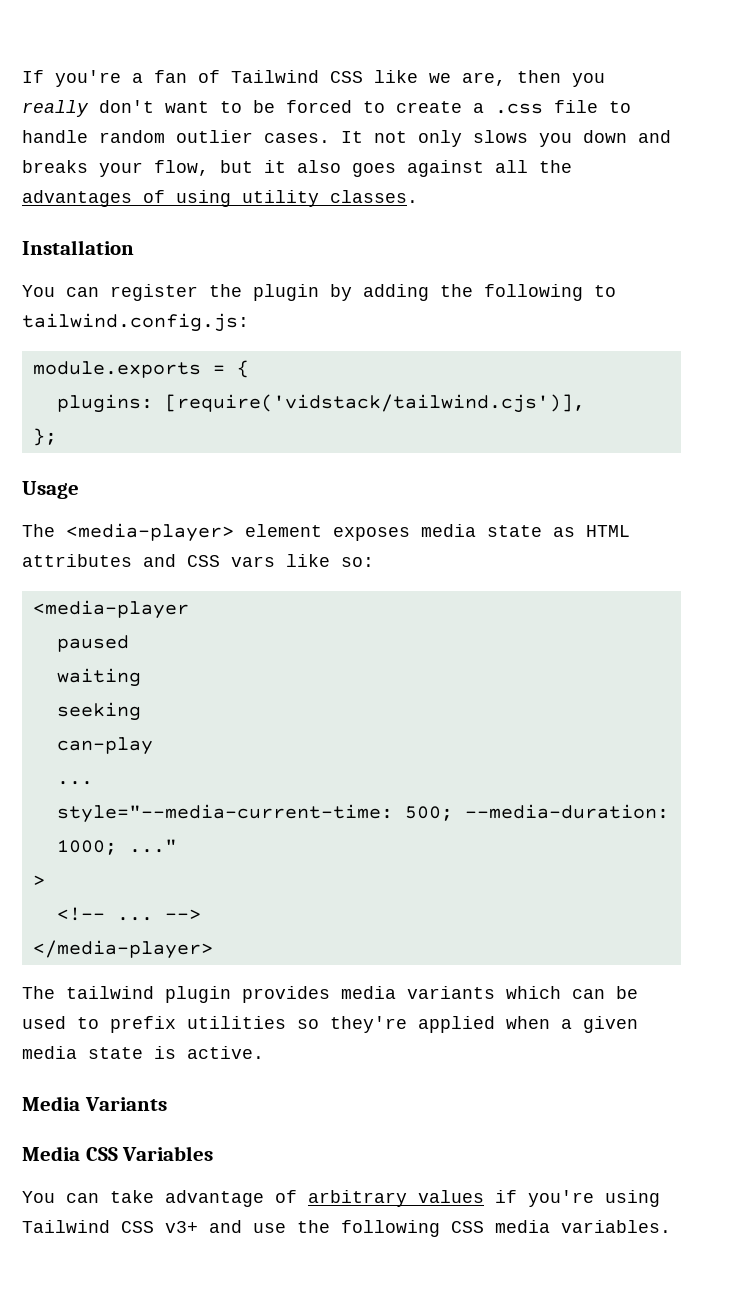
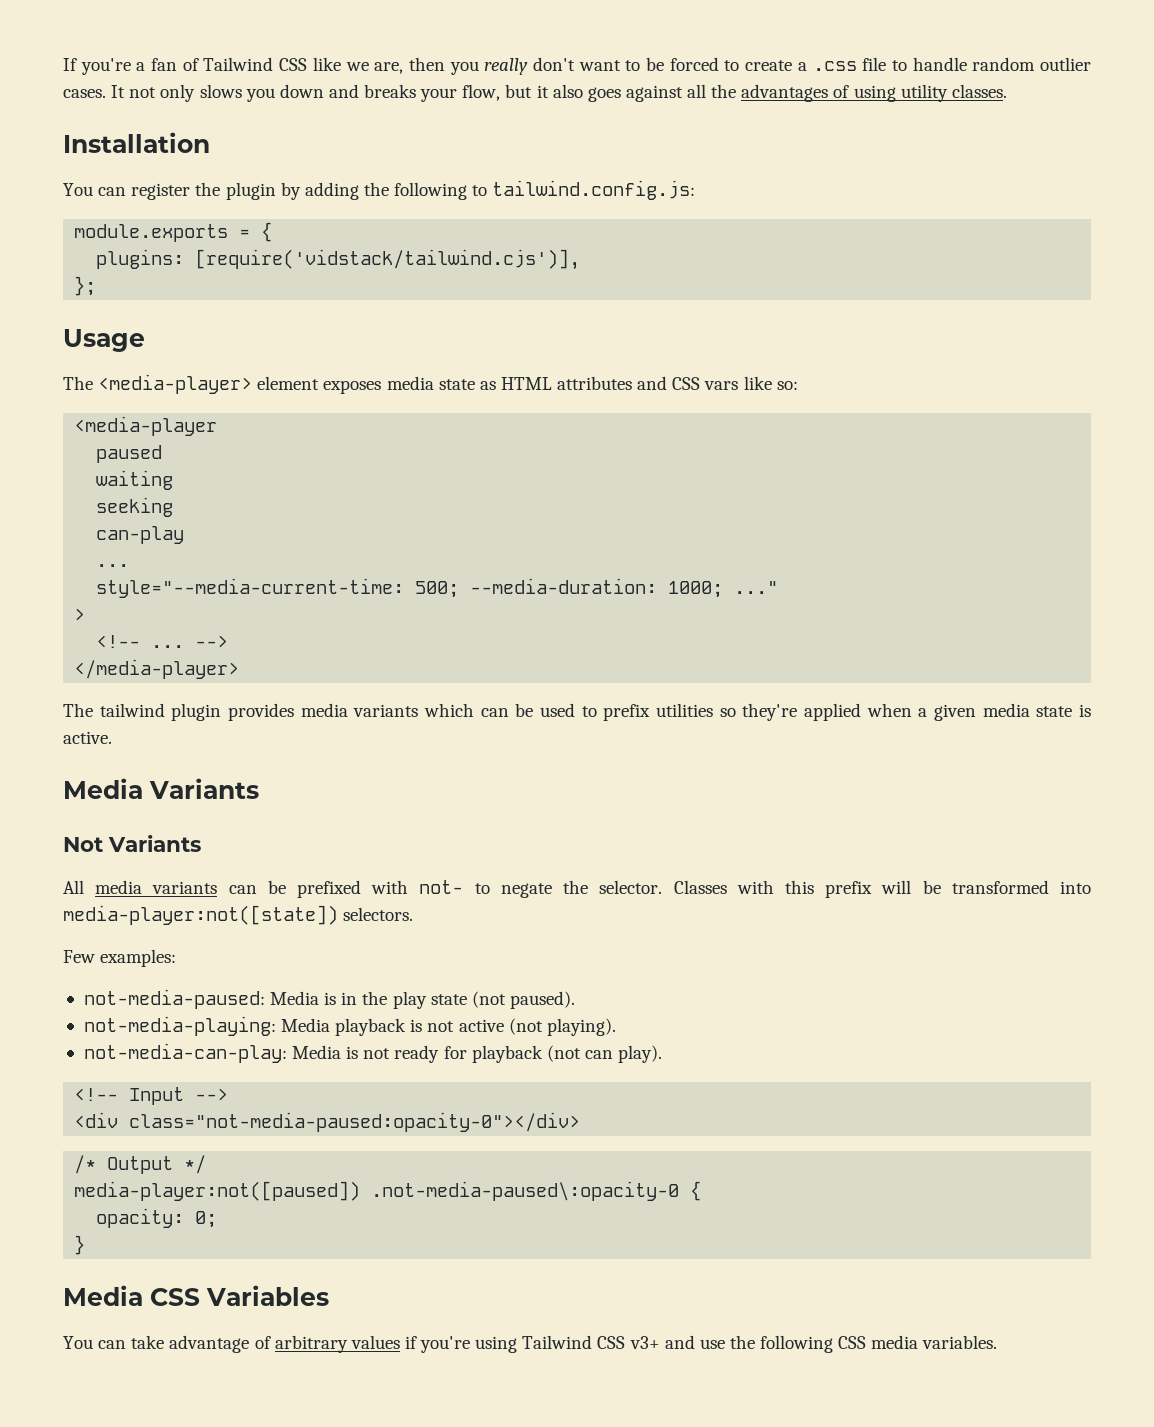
(167, 1104) none -> [63,835,201,852] [63,880,1091,898] [63,905,414,925] [63,949,177,967] [83,989,575,1009] [83,1016,616,1036] [83,1043,663,1063] [74,1087,229,1105] [74,1112,581,1132] [74,1155,207,1174] [74,1181,702,1201] [96,1208,218,1228] [74,1235,86,1255] // Not Variants // All media variants can be prefixed with not- to negate the selector. Classes with this prefix will be transformed into media-player:not([state]) selectors. // Few examples: // not-media-paused: Media is in the play state (not paused). // not-media-playing: Media playback is not active (not playing). // not-media-can-play: Media is not ready for playback (not can play). // <!-- Input --> // <div class="not-media-paused:opacity-0"></div> // /* Output */ // media-player:not([paused]) .not-media-paused\:opacity-0 { // opacity: 0; // }

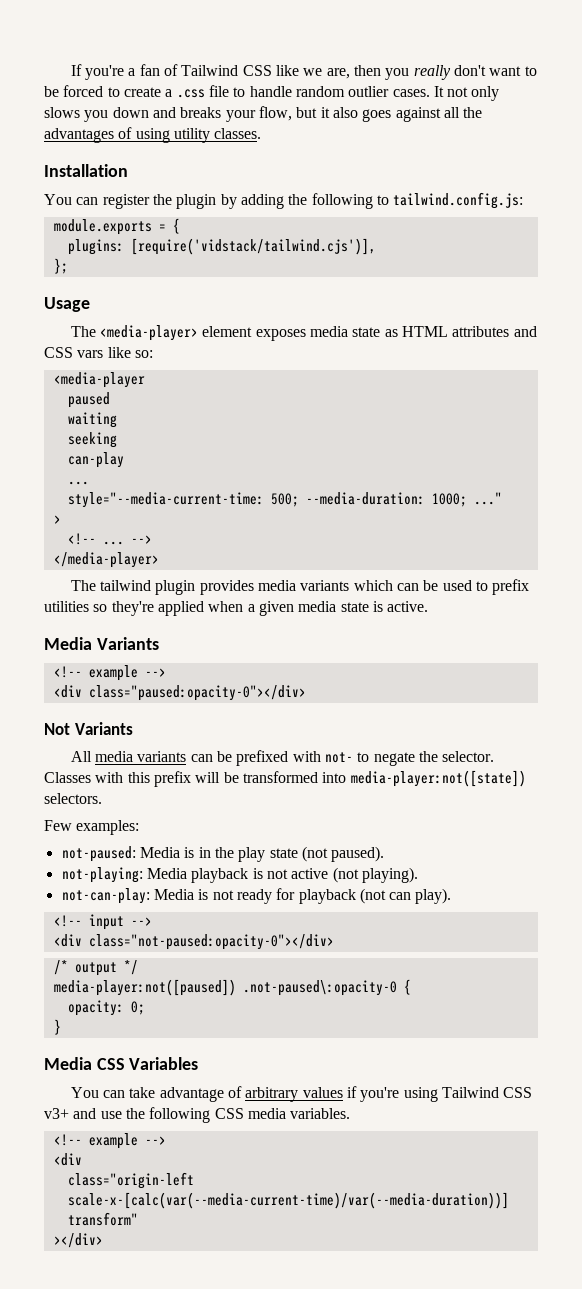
(259, 788) none -> [53,665,166,681] [53,685,306,701] // <!-- example --> // <div class="paused:opacity-0"></div>
[83,989,265,1009] not-media-paused: -> [61,846,136,862] not-paused:
[83,1016,276,1036] not-media-playing: -> [61,867,143,883] not-playing:
[83,1043,287,1063] not-media-can-play: -> [61,888,150,904] not-can-play:
[129,1087,229,1105] [74,1112,581,1132] Input --> // <div class="not-media-paused:opacity-0"></div> -> [88,914,152,930] [53,934,334,950] input --> // <div class="not-paused:opacity-0"></div>
[107,1156,174,1174] Output -> [74,962,117,976] output
[371,1181,680,1201] .not-media-paused\:opacity-0 -> [242,980,397,996] .not-paused\:opacity-0
(998, 1342) none -> [53,1133,166,1149] [53,1153,82,1166] [67,1172,194,1189] [67,1192,509,1209] [67,1212,138,1226] [53,1233,103,1248] // <!-- example --> // <div // class="origin-left scale-x-[calc(var(--media-current-time)/var(--media-duration))] transform" // ></div>

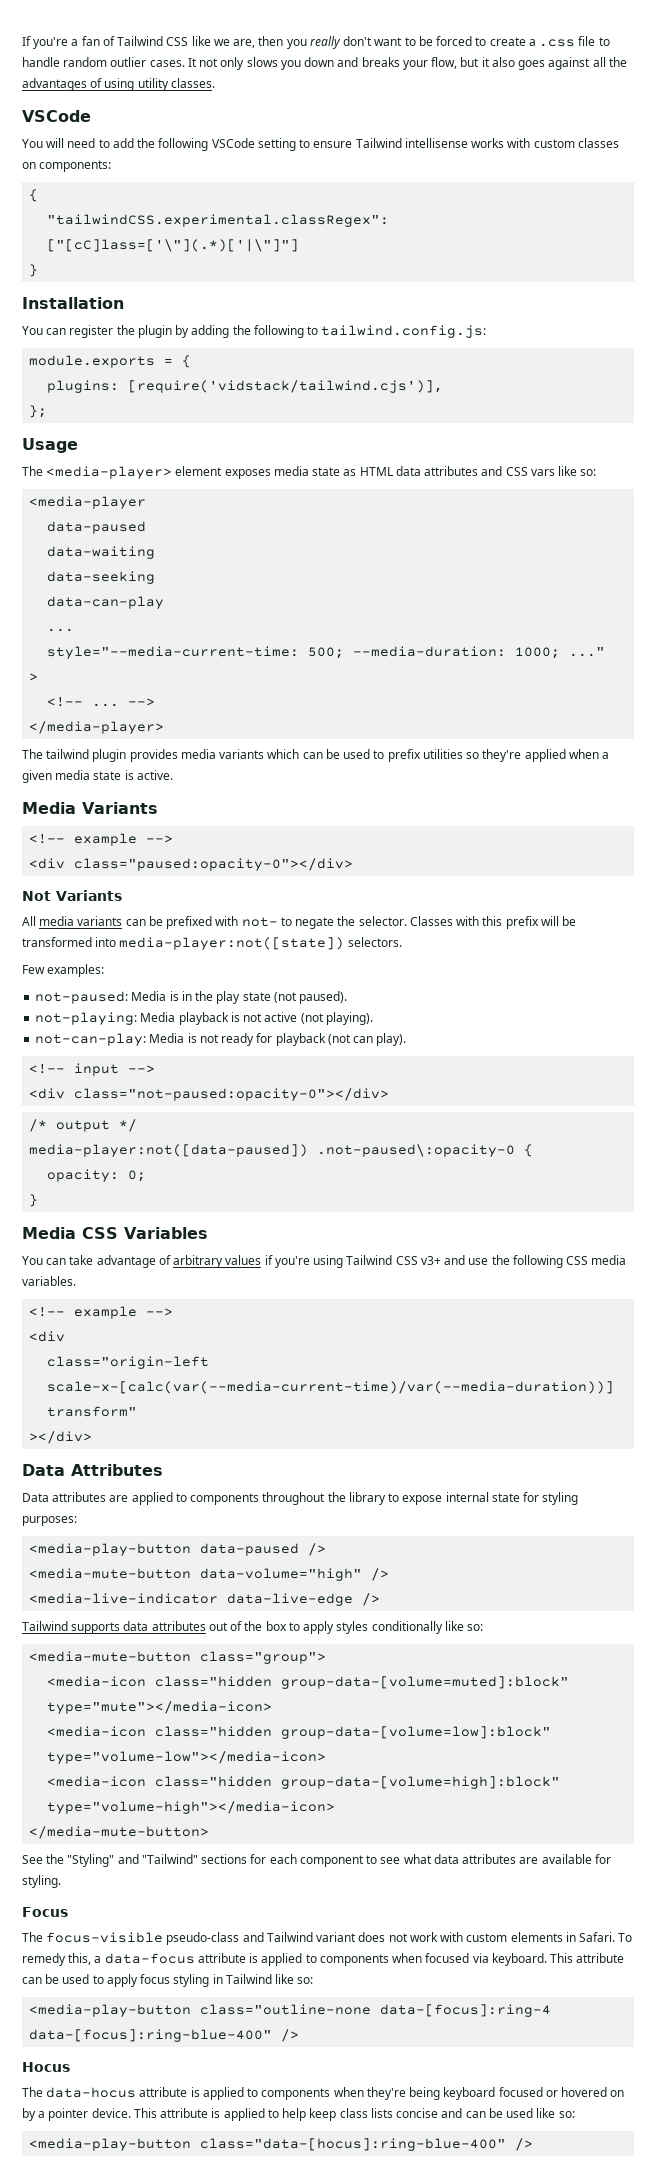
(262, 133) none -> [22,110,91,122] [22,138,619,151] [22,160,112,172] [29,189,39,202] [47,214,390,227] [47,239,300,252] [29,264,39,277] // VSCode // You will need to add the following VSCode setting to ensure Tailwind intellisense works with custom classes on components: // { // "tailwindCSS.experimental.classRegex": ["[cC]lass=['\"](.*)['|\"]"] // }
(448, 331) none -> [395,466,421,476] data
[67,392,110,408] [67,412,117,428] [67,432,117,448] [67,452,124,468] paused // waiting // seeking // can-play -> [47,521,147,534] [47,546,156,559] [47,571,156,584] [47,596,165,609] data-paused // data-waiting // data-seeking // data-can-play
[53,979,236,996] media-player:not([paused]) -> [29,1144,309,1157] media-player:not([data-paused])
(103, 1240) none -> [22,1464,163,1476] [22,1492,579,1505] [22,1516,77,1526] [29,1543,327,1556] [29,1568,390,1581] [29,1593,381,1606] [22,1621,484,1634] [29,1651,327,1664] [47,1676,570,1689] [47,1701,273,1714] [47,1726,552,1739] [47,1751,327,1764] [47,1776,561,1789] [47,1801,336,1814] [29,1826,210,1839] [22,1854,611,1867] [22,1875,61,1888] [22,1907,68,1917] [22,1932,633,1945] [22,1953,625,1966] [22,1974,314,1987] [29,2004,552,2017] [29,2029,300,2042] [22,2062,70,2072] [22,2087,625,2100] [22,2108,575,2121] [29,2138,534,2151] // Data Attributes // Data attributes are applied to components throughout the library to expose internal state for styling purposes: // <media-play-button data-paused /> // <media-mute-button data-volume="high" /> // <media-live-indicator data-live-edge /> // Tailwind supports data attributes out of the box to apply styles conditionally like so: // <media-mute-button class="group"> // <media-icon class="hidden group-data-[volume=muted]:block" type="mute"></media-icon> // <media-icon class="hidden group-data-[volume=low]:block" type="volume-low"></media-icon> // <media-icon class="hidden group-data-[volume=high]:block" type="volume-high"></media-icon> // </media-mute-button> // See the "Styling" and "Tailwind" sections for each component to see what data attributes are available for styling. // Focus // The focus-visible pseudo-class and Tailwind variant does not work with custom elements in Safari. To remedy this, a data-focus attribute is applied to components when focused via keyboard. This attribute can be used to apply focus styling in Tailwind like so: // <media-play-button class="outline-none data-[focus]:ring-4 data-[focus]:ring-blue-400" /> // Hocus // The data-hocus attribute is applied to components when they're being keyboard focused or hovered on by a pointer device. This attribute is applied to help keep class lists concise and can be used like so: // <media-play-button class="data-[hocus]:ring-blue-400" />

